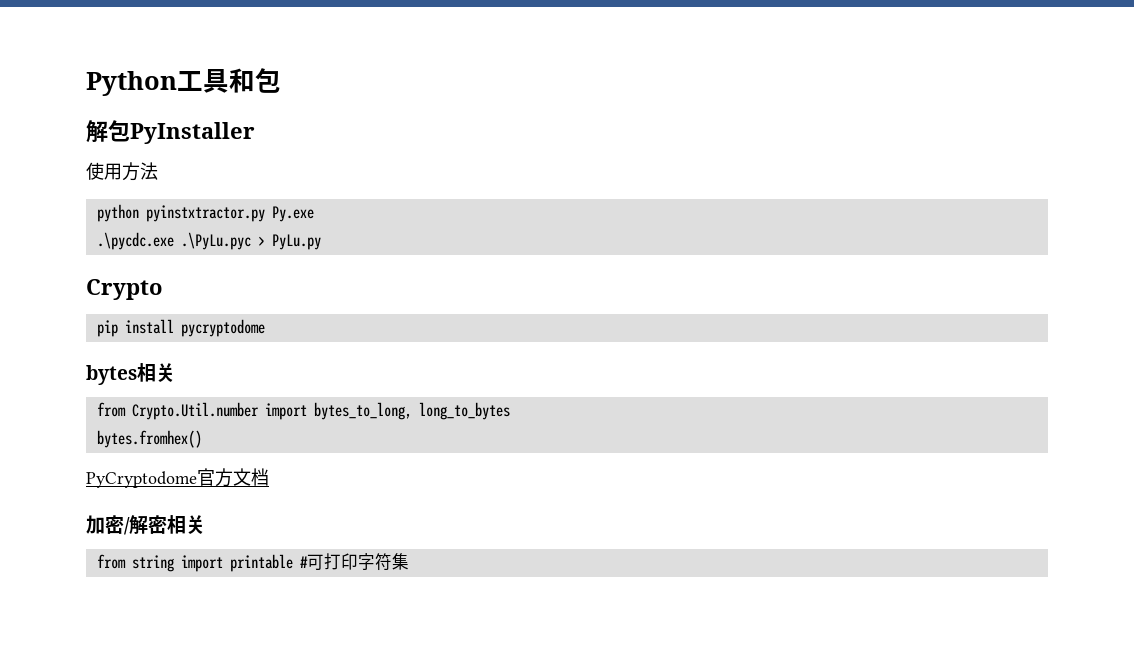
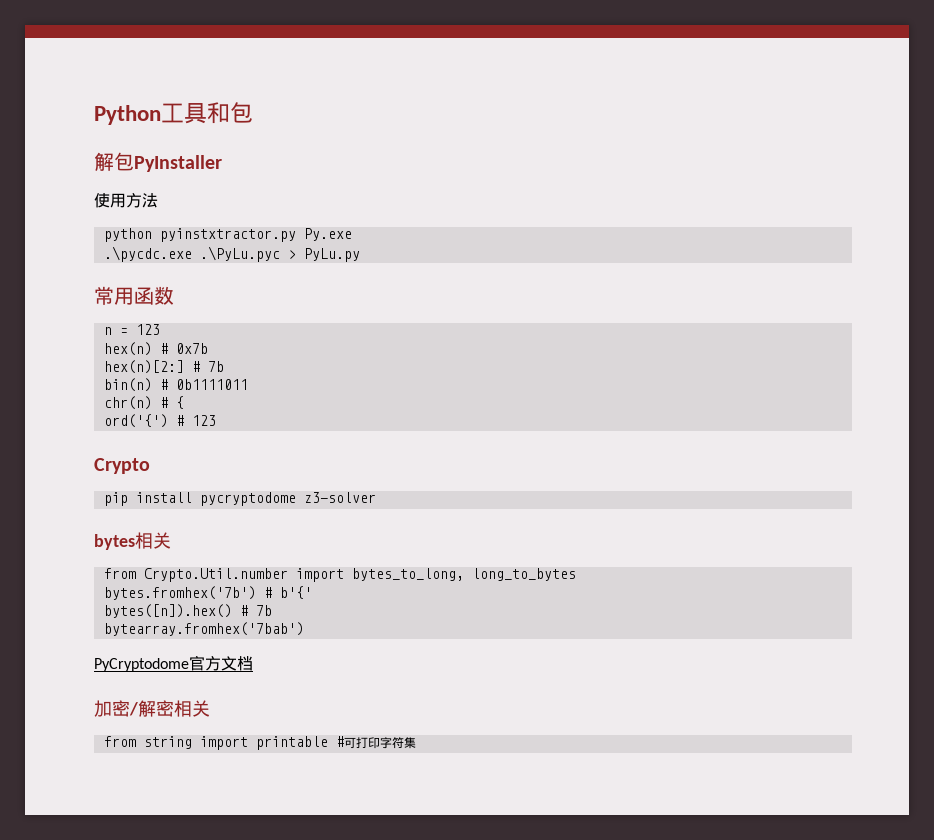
(321, 242) none -> [94,286,174,305] [103,324,160,335] [103,342,208,356] [103,360,224,374] [103,378,248,392] [103,396,184,410] [103,414,216,428] // 常用函数 // n = 123 // hex(n) # 0x7b // hex(n)[2:] # 7b // bin(n) # 0b1111011 // chr(n) # { // ord('{') # 123
(265, 328) none -> [303,492,376,503] z3-solver
[96,430,202,448] bytes.fromhex() -> [103,586,312,600] [103,604,272,618] [103,622,304,636] bytes.fromhex('7b') # b'{' // bytes([n]).hex() # 7b // bytearray.fromhex('7bab')

